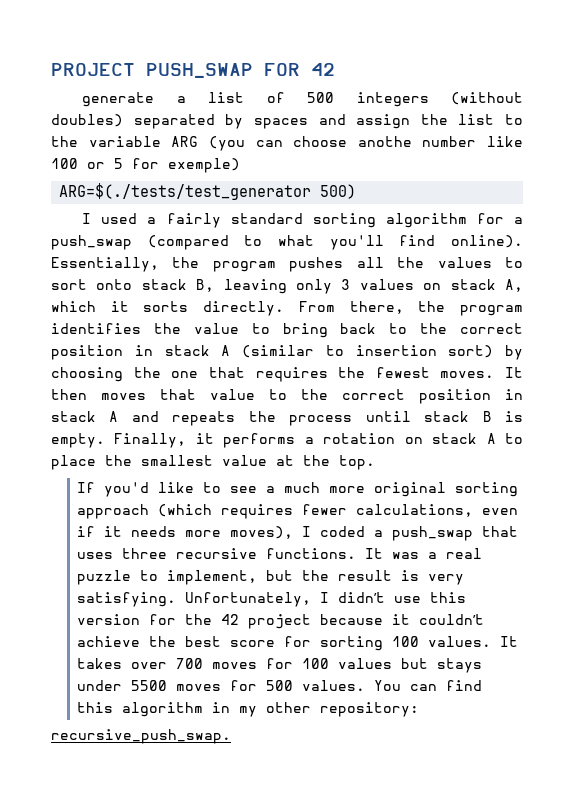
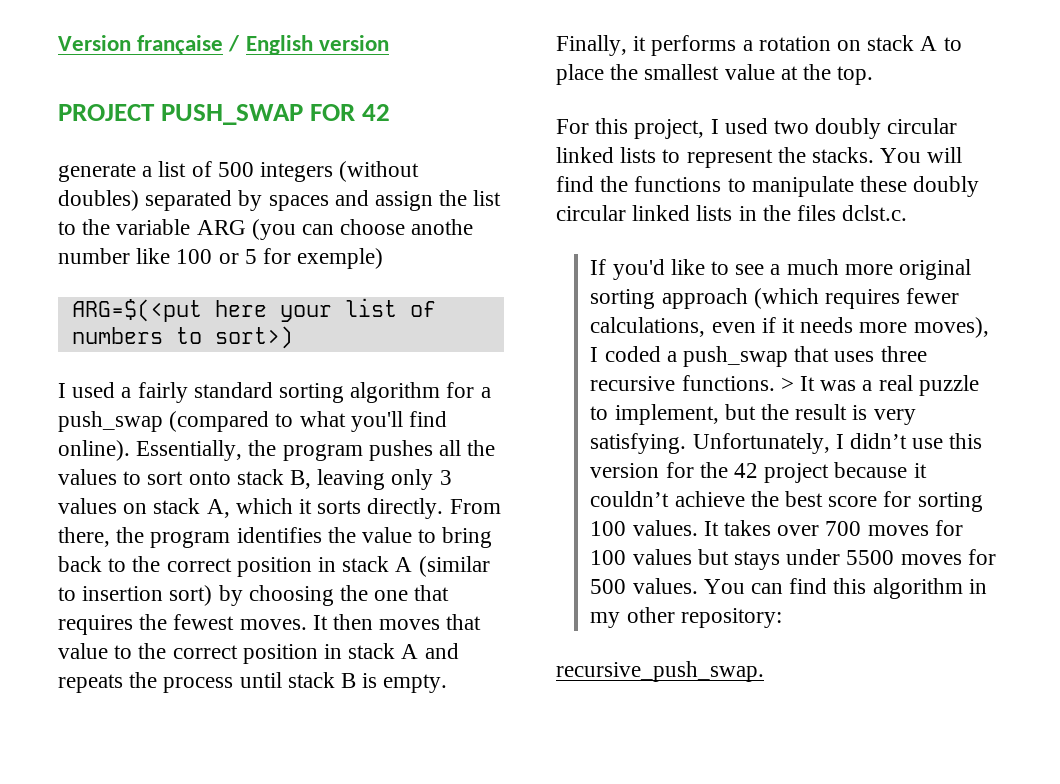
(51, 69) none -> [58,35,389,55] Version française / English version //
[59,183,357,200] ARG=$(./tests/test_generator 500) -> [71,298,436,322] [71,326,293,349] ARG=$(<put here your list of numbers to sort>)
(375, 462) none -> [556,118,958,139] [556,147,963,168] [556,176,980,197] [556,205,908,221] // For this project, I used two doubly circular linked lists to represent the stacks. You will find the functions to manipulate these doubly circular linked lists in the files dclst.c.
(357, 553) none -> [780,377,794,391] >

